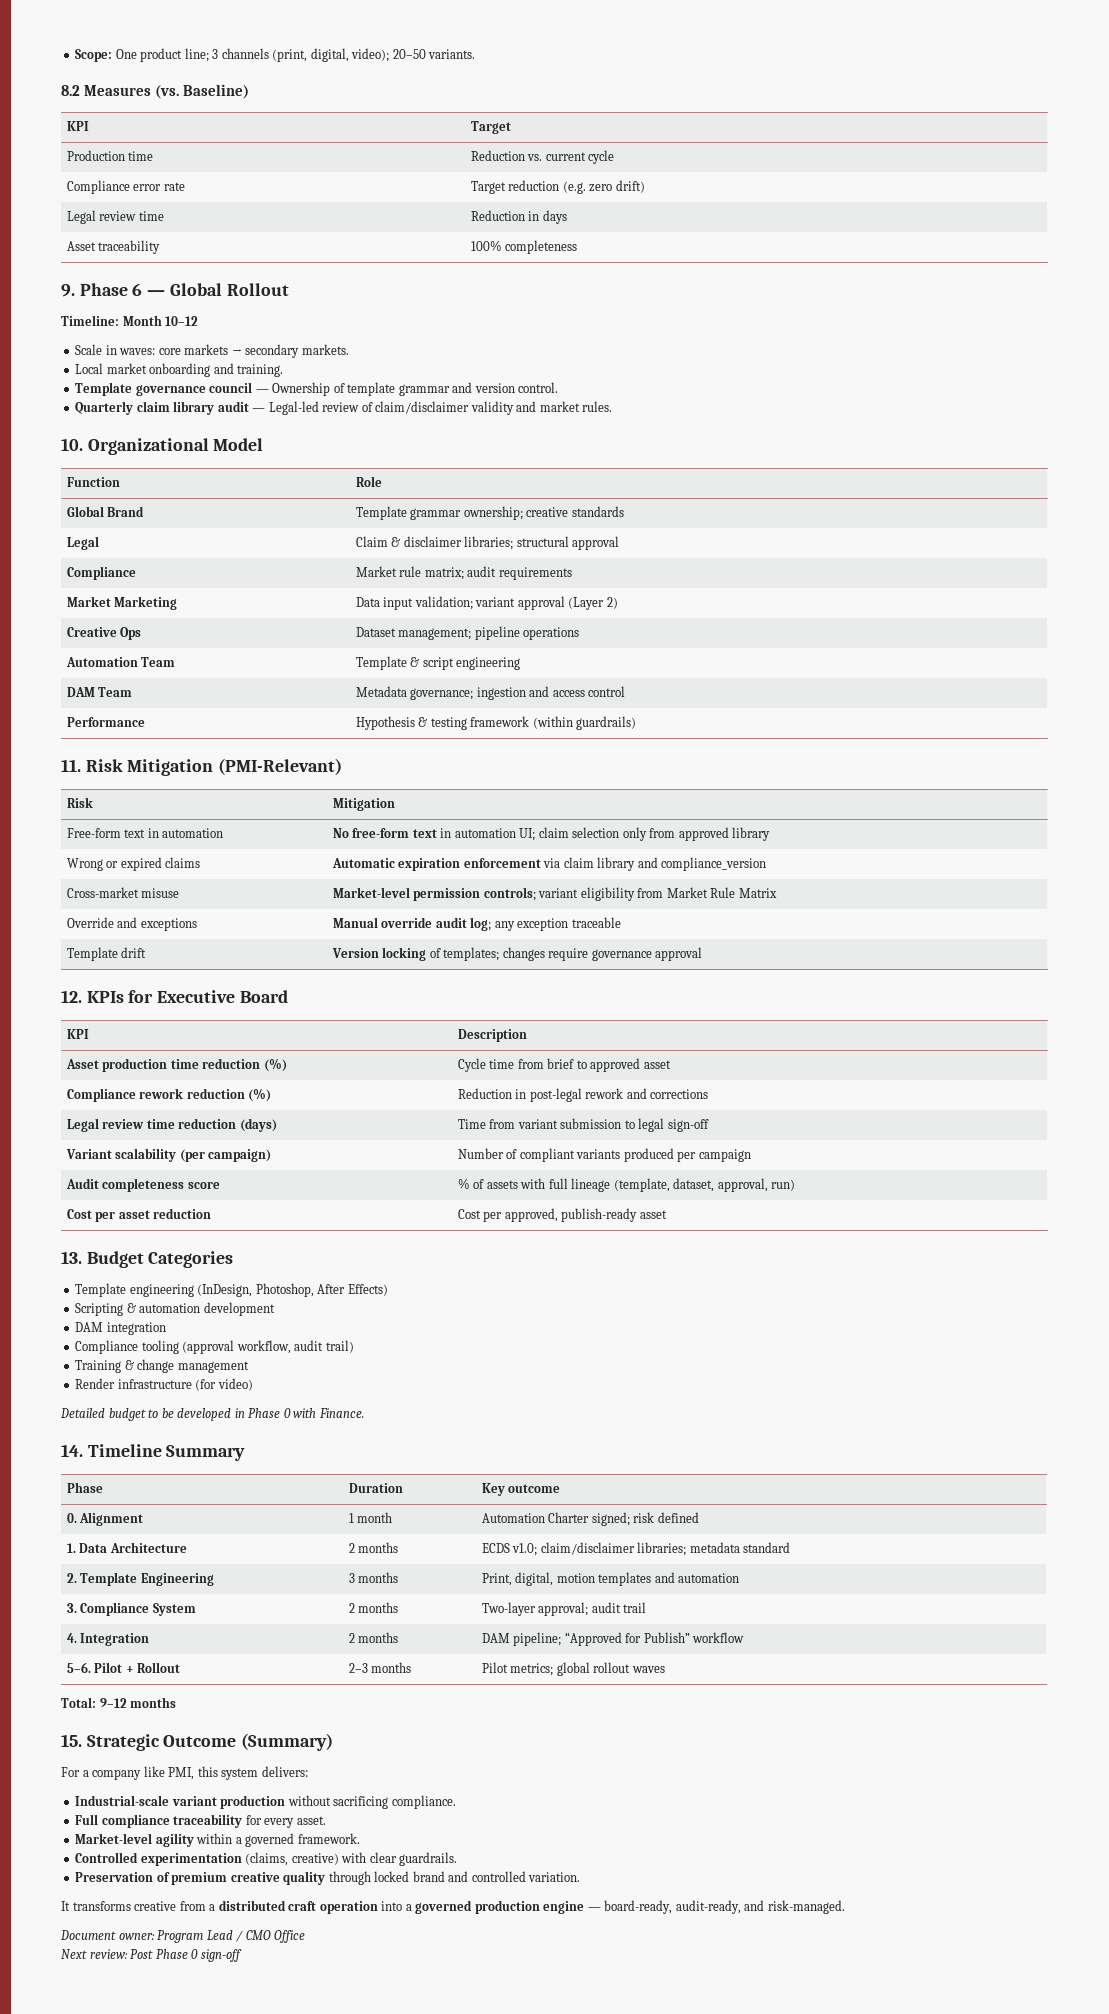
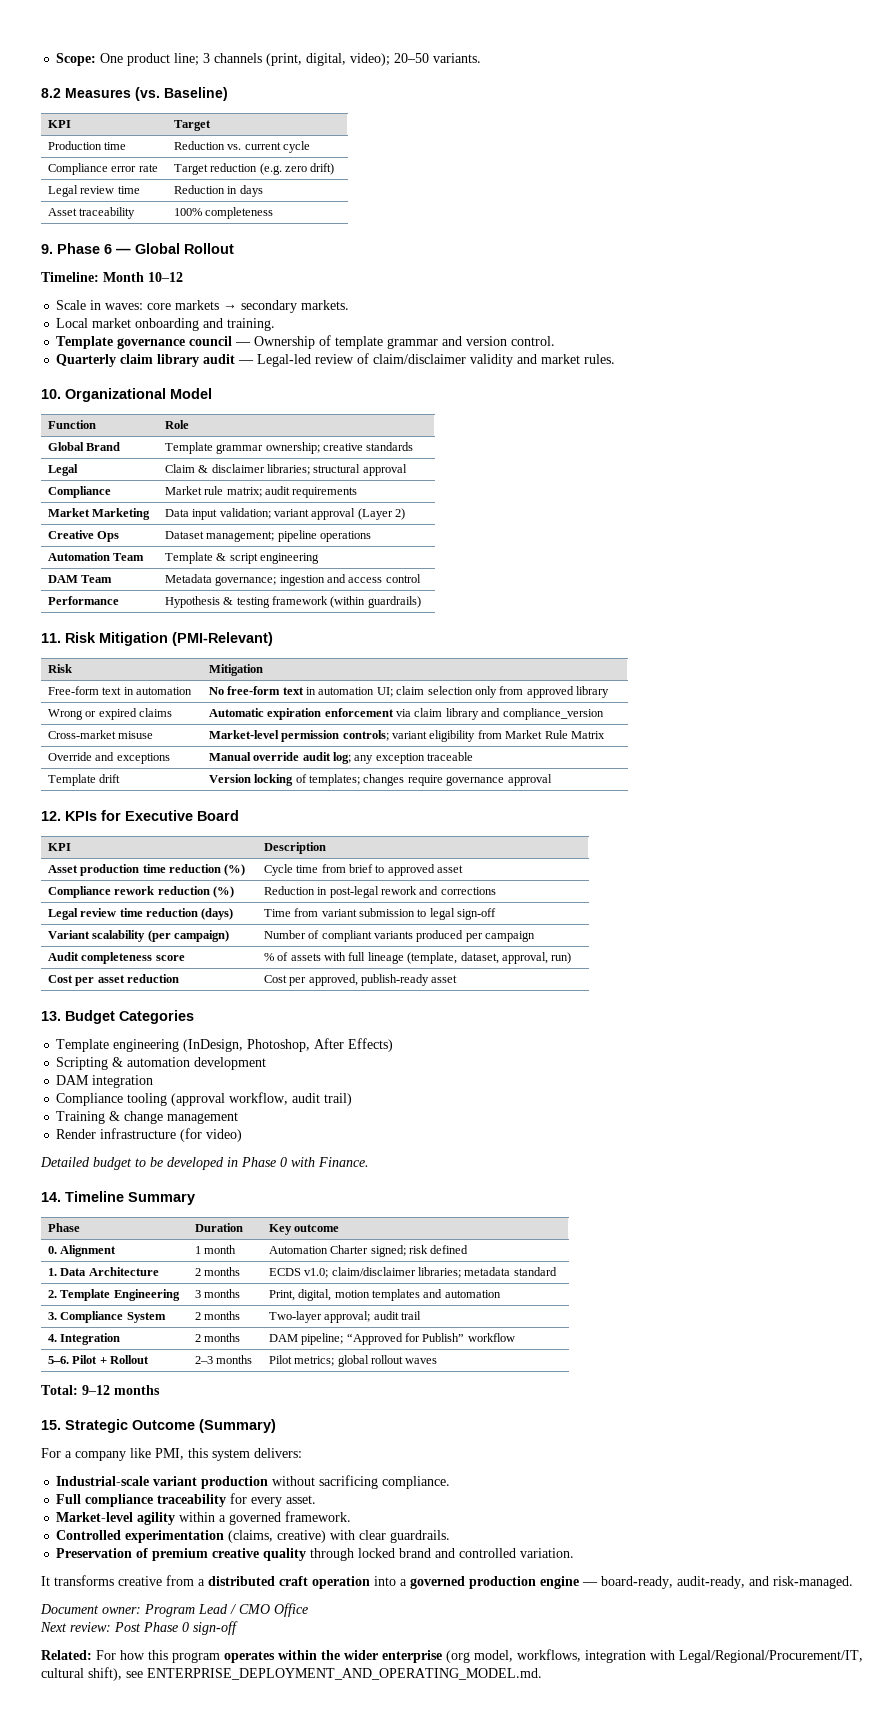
(242, 1955) none -> [41,1649,863,1663] [41,1667,542,1681] // Related: For how this program operates within the wider enterprise (org model, workflows, integration with Legal/Regional/Procurement/IT, cultural shift), see ENTERPRISE_DEPLOYMENT_AND_OPERATING_MODEL.md.

